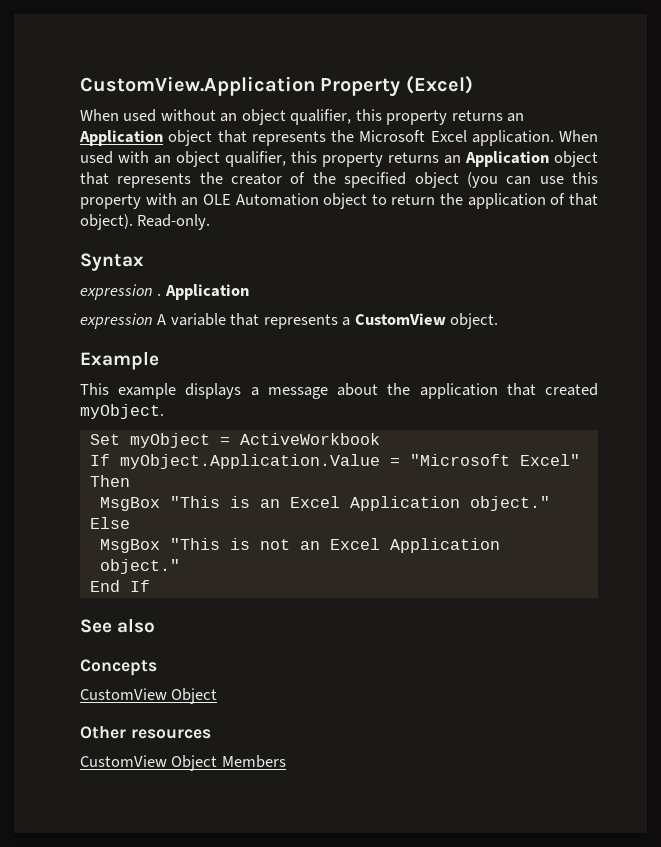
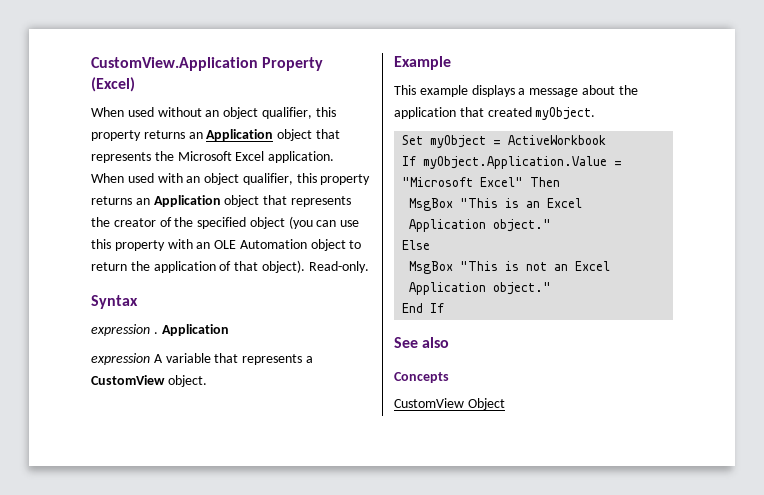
[80,726,211,739] [80,755,286,771] // Other resources // CustomView Object Members -> (505, 404) none

